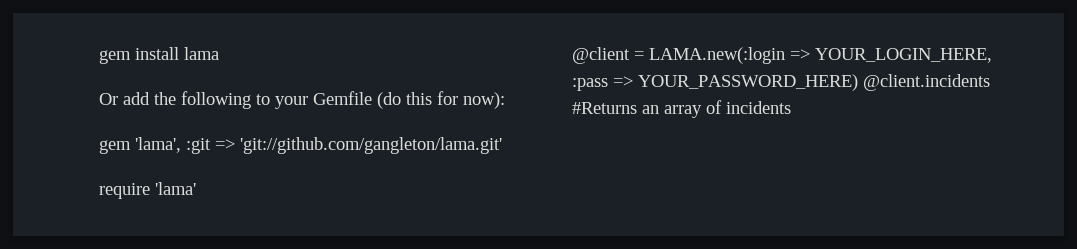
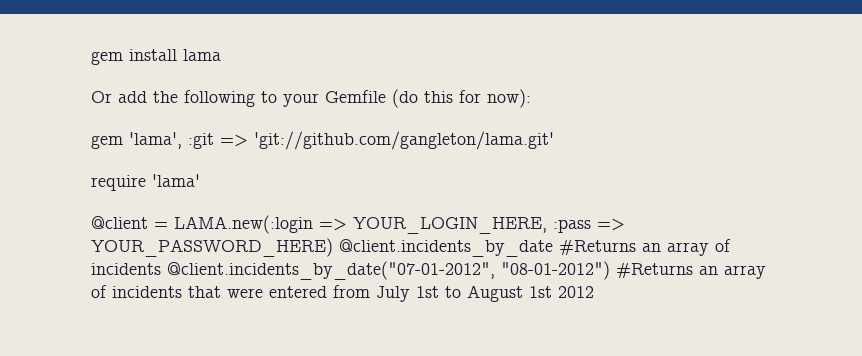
[863,74,990,91] [572,100,791,118] @client.incidents #Returns an array of incidents -> [339,239,731,257] [91,261,766,280] [91,285,594,302] @client.incidents_by_date #Returns an array of incidents @client.incidents_by_date("07-01-2012", "08-01-2012") #Returns an array of incidents that were entered from July 1st to August 1st 2012

